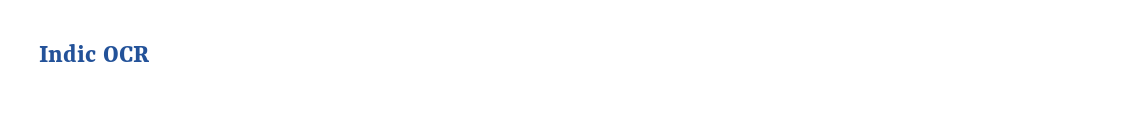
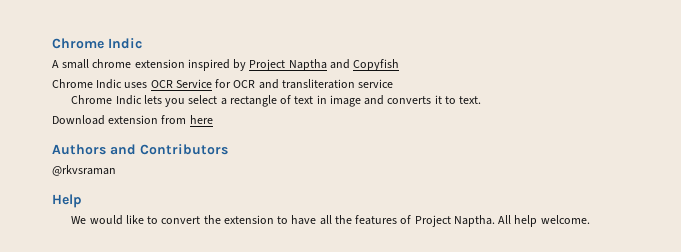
[39,44,150,62] Indic OCR -> [52,38,142,49] [52,59,400,71] [52,79,394,89] [71,95,482,107] [52,115,213,125] [52,144,228,155] [52,165,116,176] [52,194,82,208] [71,215,590,227] Chrome Indic // A small chrome extension inspired by Project Naptha and Copyfish // Chrome Indic uses OCR Service for OCR and transliteration service // Chrome Indic lets you select a rectangle of text in image and converts it to text. // Download extension from here // Authors and Contributors // @rkvsraman // Help // We would like to convert the extension to have all the features of Project Naptha. All help welcome.

